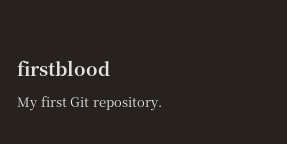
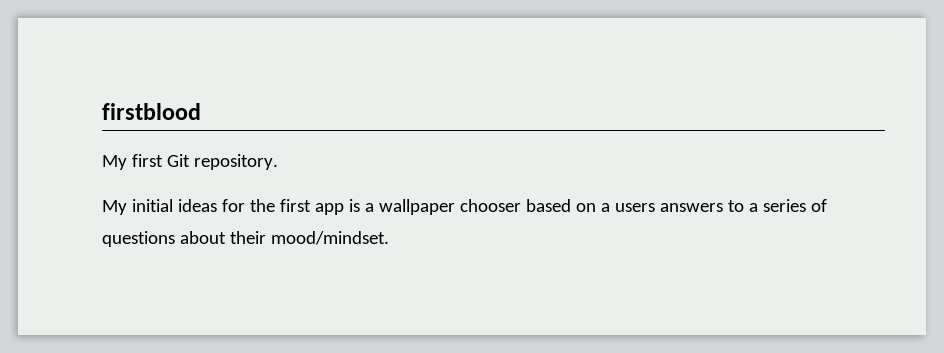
(162, 104) none -> [102,199,827,215] [102,231,389,247] // My initial ideas for the first app is a wallpaper chooser based on a users answers to a series of questions about their mood/mindset.

